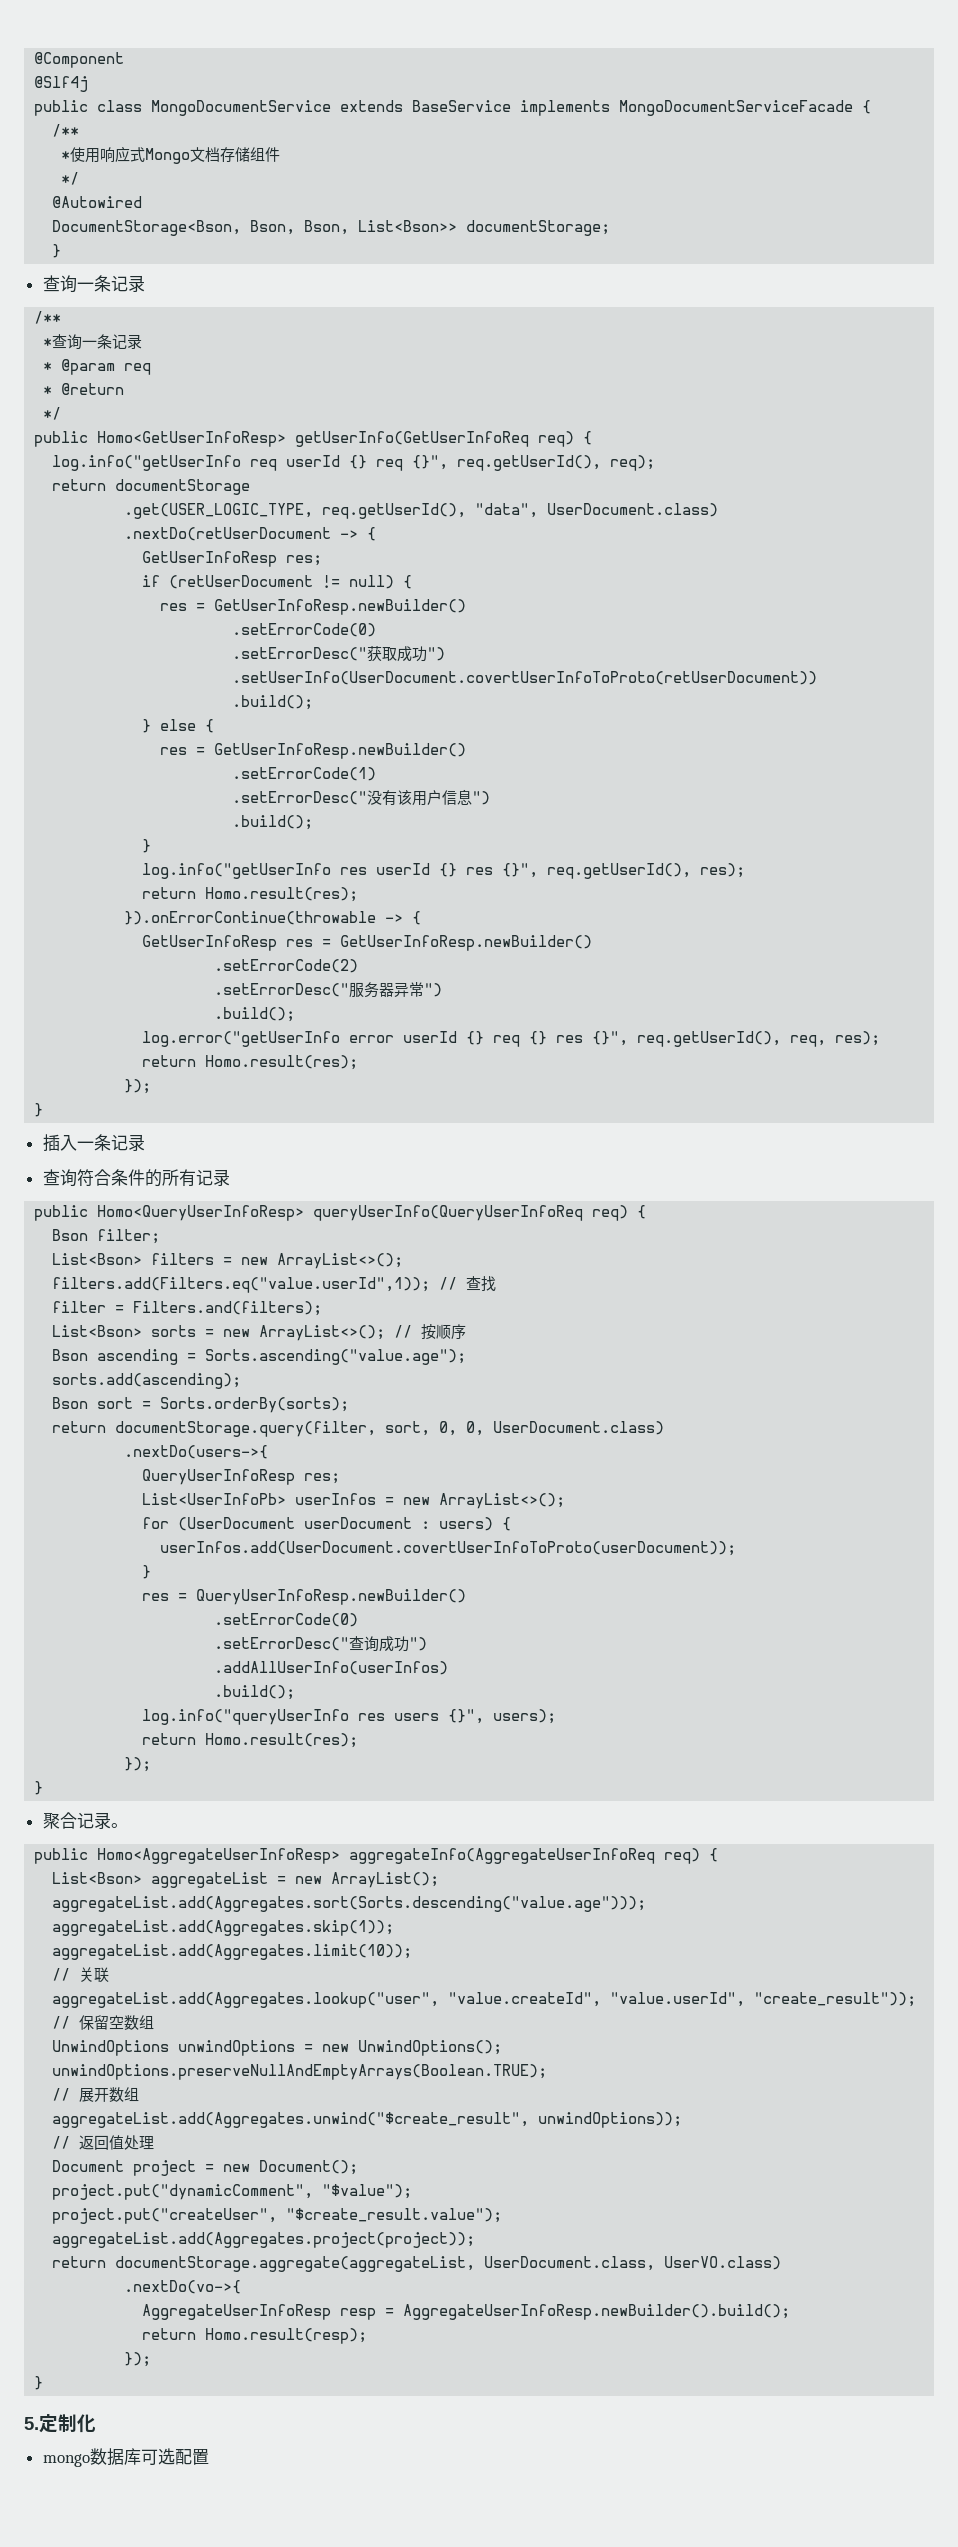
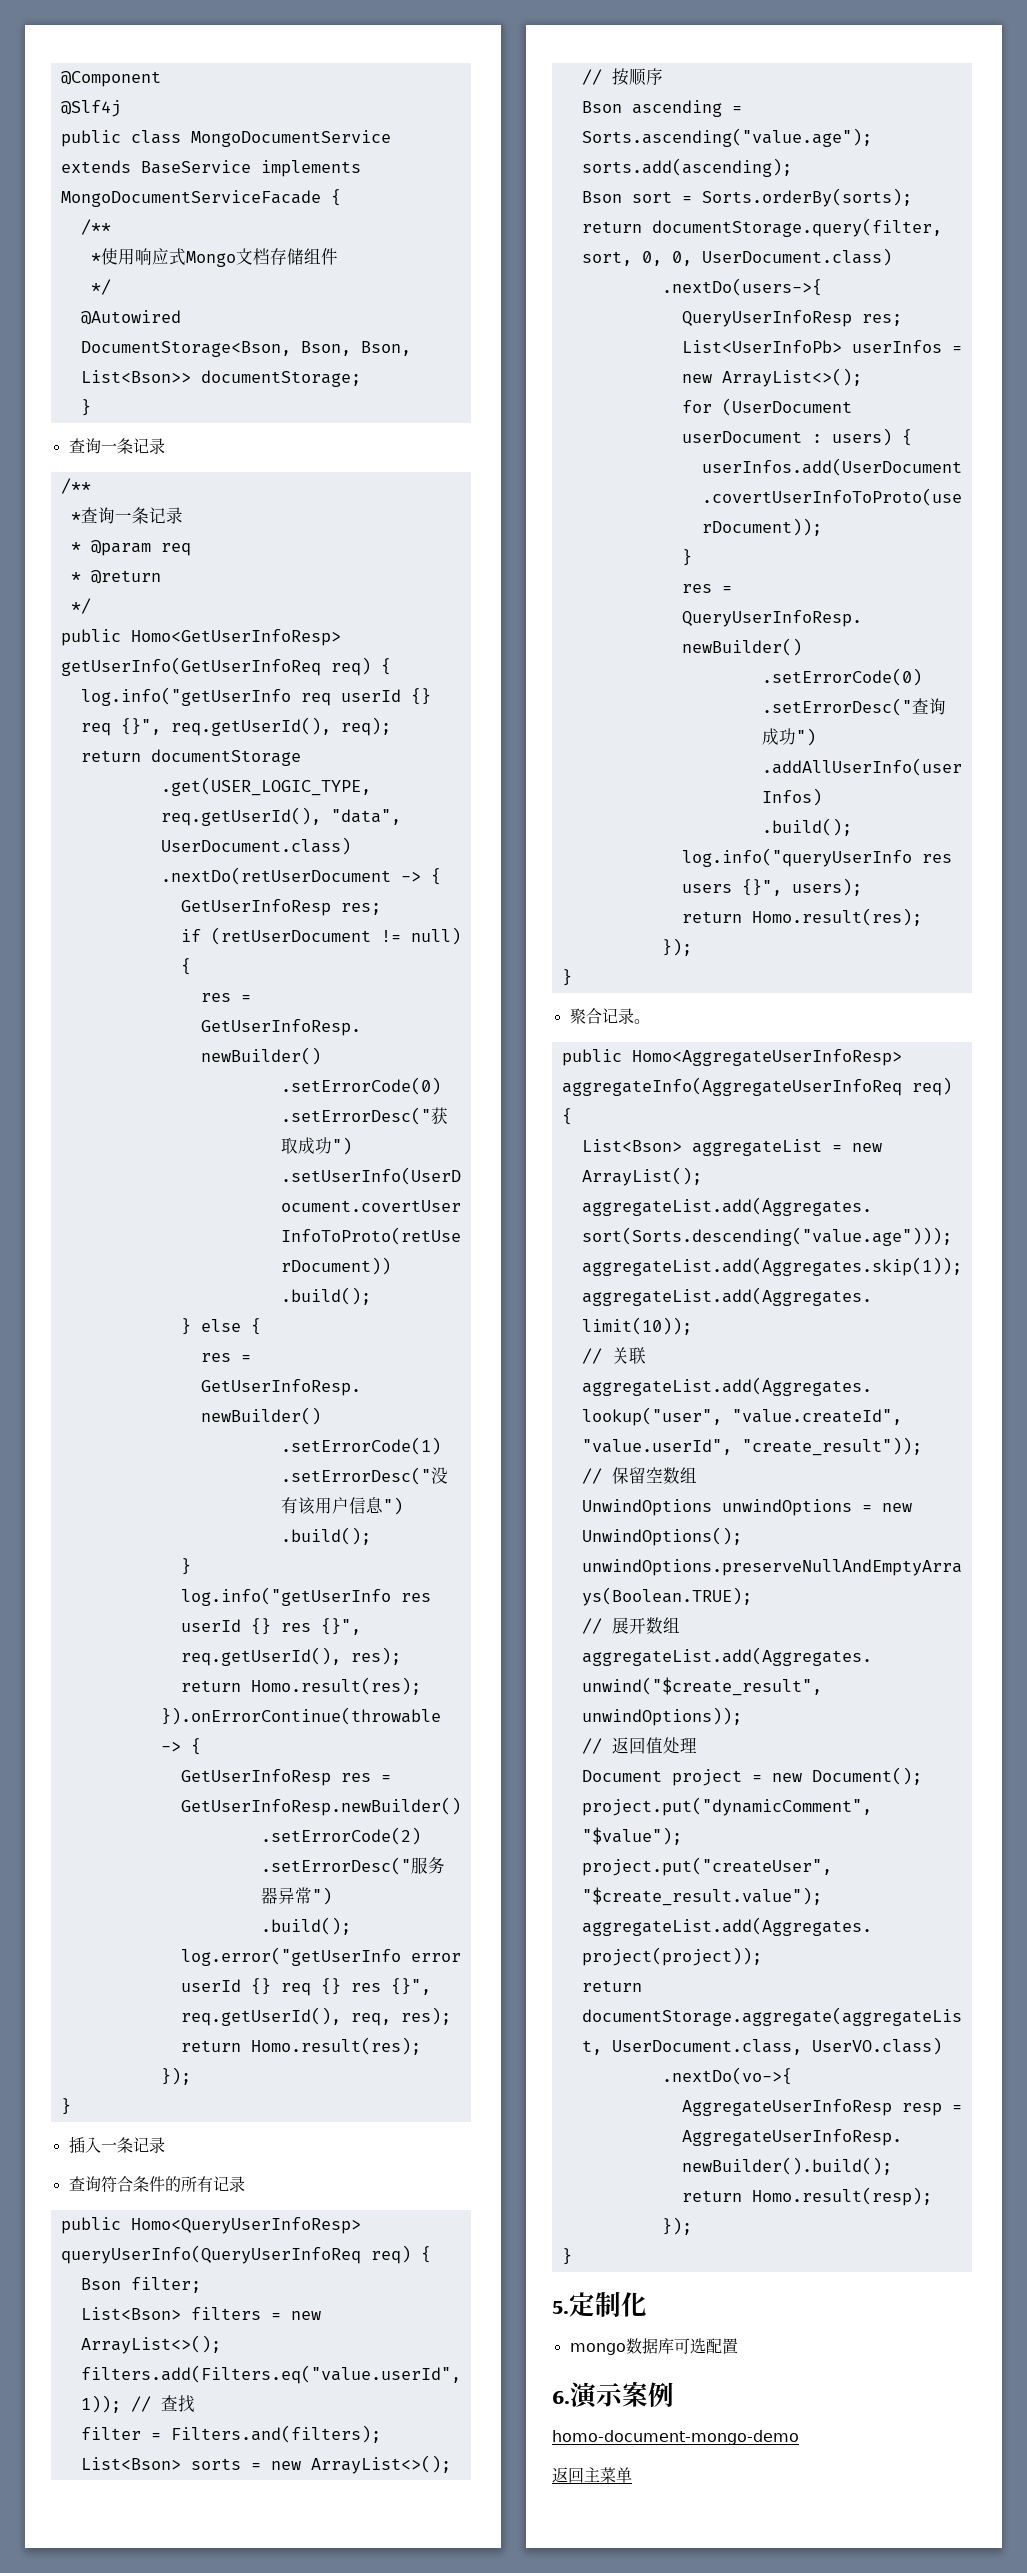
(209, 2457) none -> [552,2382,674,2409] [552,2430,799,2445] [552,2467,632,2483] // 6.演示案例 // homo-document-mongo-demo // 返回主菜单

